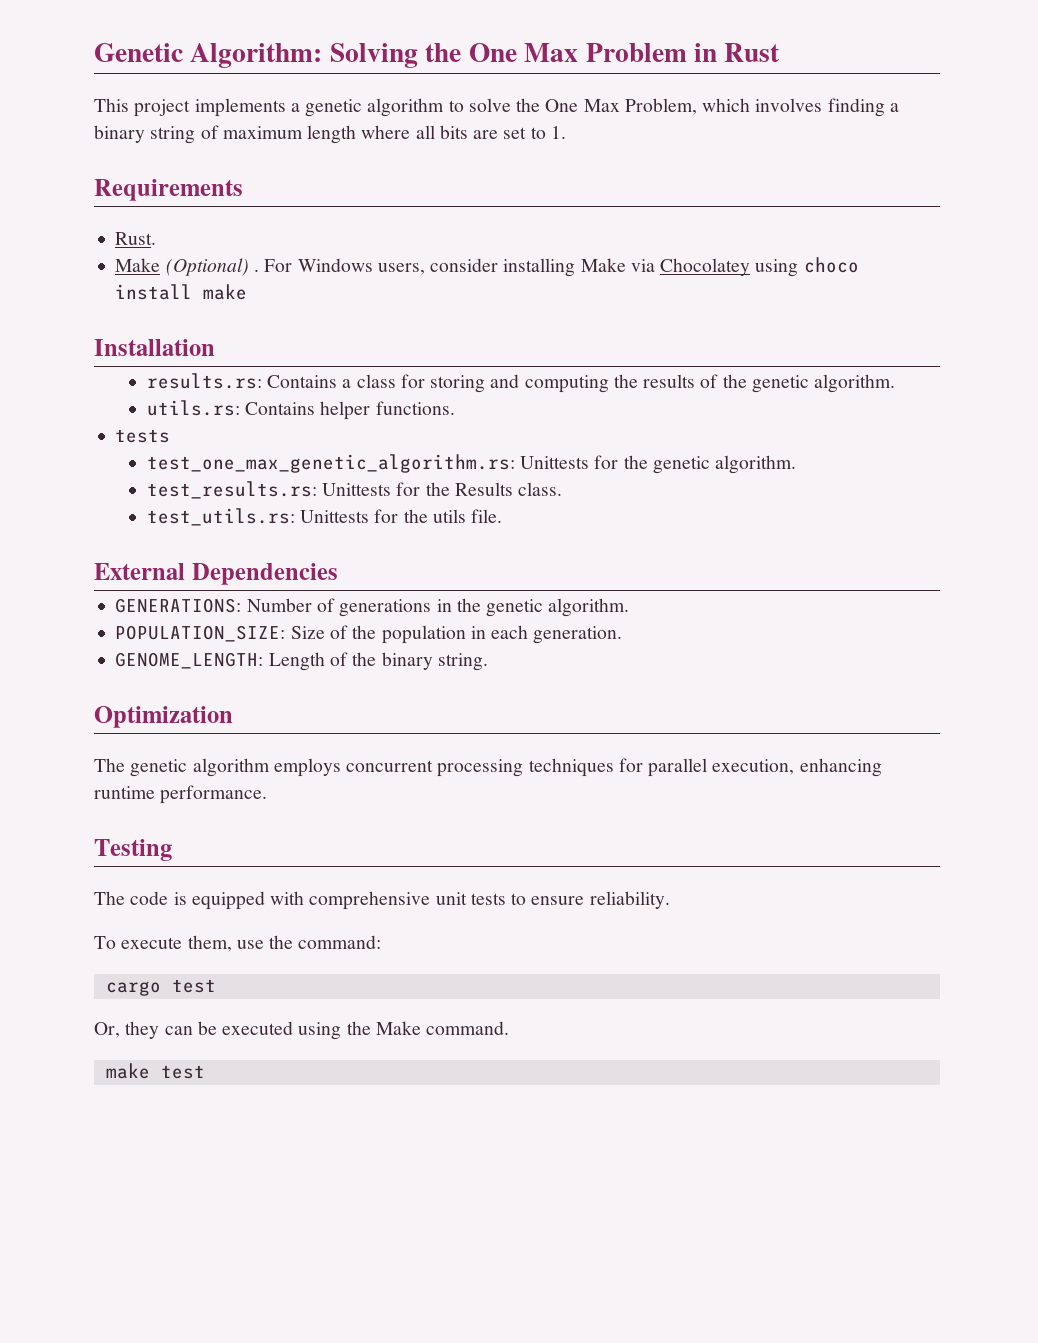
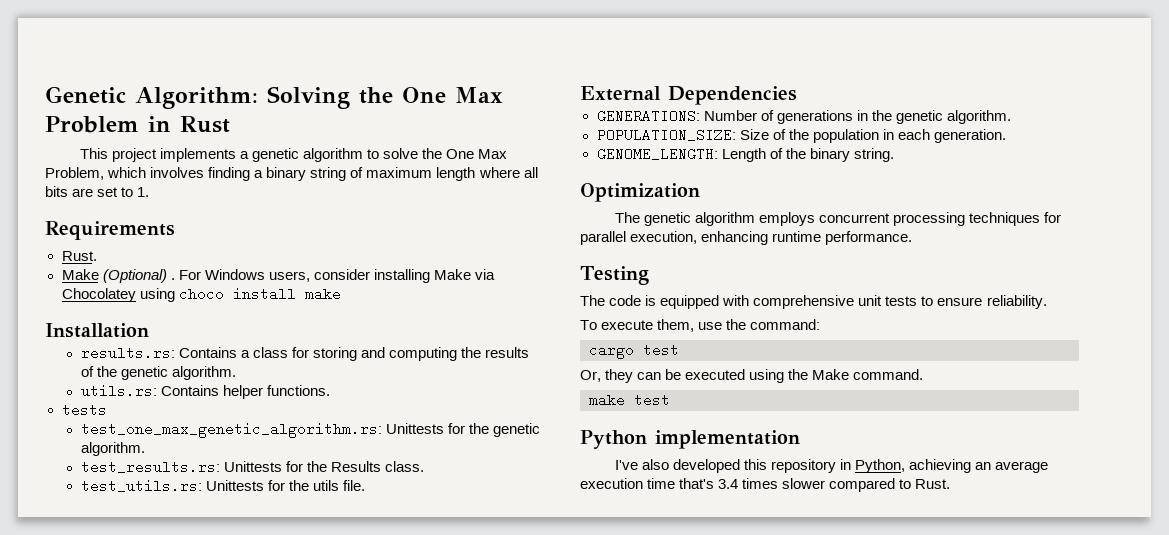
(205, 1072) none -> [580,430,800,449] [614,459,1049,473] [580,478,951,492] // Python implementation // I've also developed this repository in Python, achieving an average execution time that's 3.4 times slower compared to Rust.

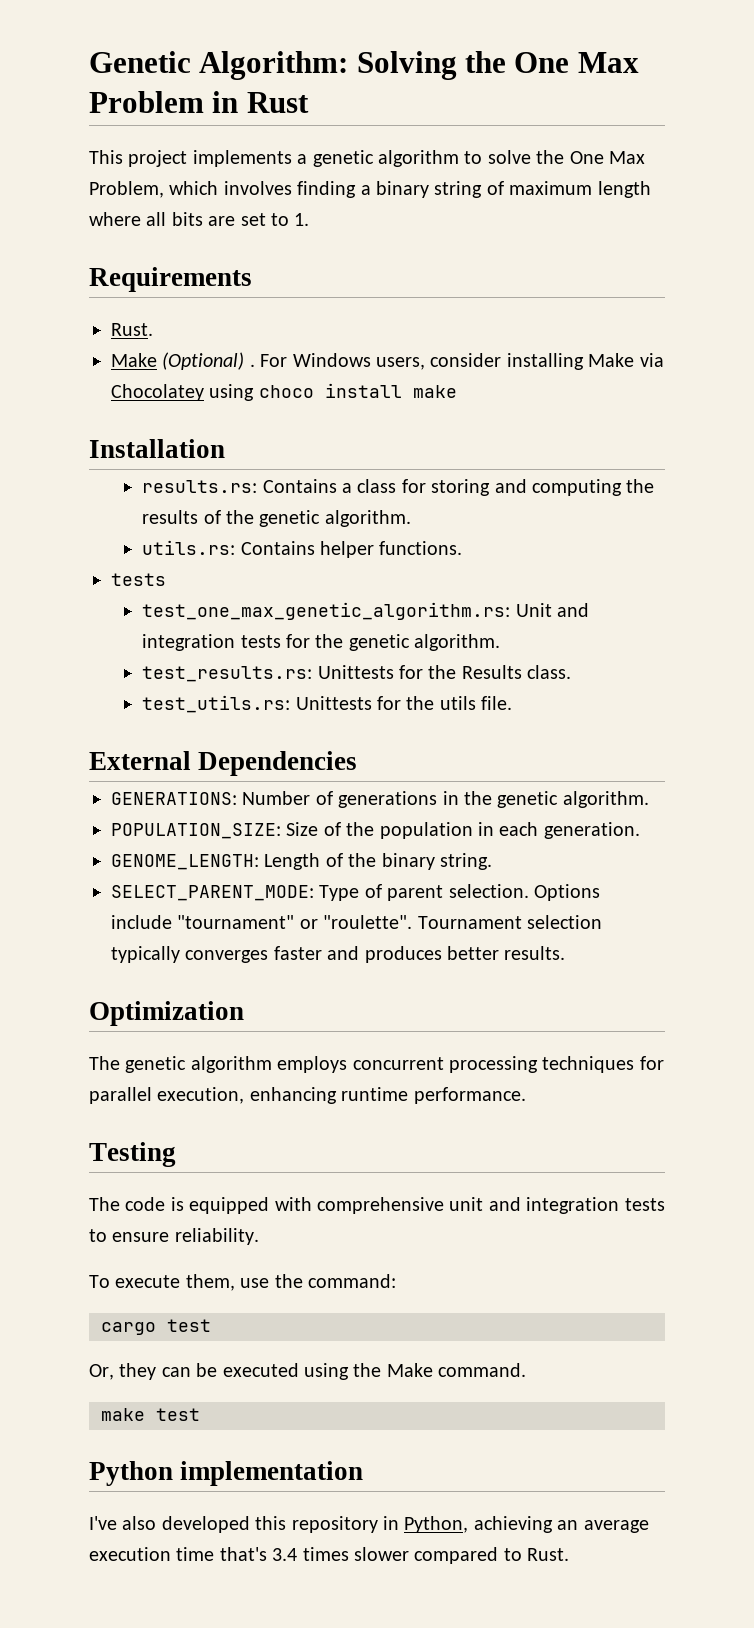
[386,423,445,434] Unittests -> [515,603,590,617] [142,634,281,651] Unit and integration tests
(894, 155) none -> [111,884,600,901] [111,915,602,929] [111,946,566,963] // SELECT_PARENT_MODE: Type of parent selection. Options include "tournament" or "roulette". Tournament selection typically converges faster and produces better results.
(883, 300) none -> [488,1197,620,1214] and integration

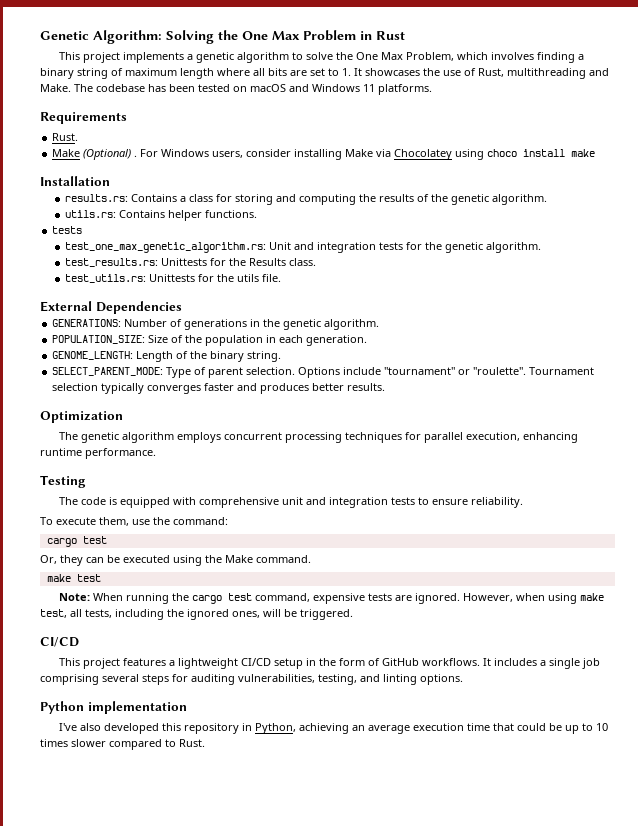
(310, 219) none -> [354,68,609,79] [40,84,432,95] It showcases the use of Rust, multithreading and Make. The codebase has been tested on macOS and Windows 11 platforms.
(200, 1414) none -> [58,593,604,604] [40,609,353,620] [40,637,79,647] [58,658,600,669] [40,674,463,685] // Note: When running the cargo test command, expensive tests are ignored. However, when using make test, all tests, including the ignored ones, will be triggered. // CI/CD // This project features a lightweight CI/CD setup in the form of GitHub workflows. It includes a single job comprising several steps for auditing vulnerabilities, testing, and linting options.
[219,1547,298,1561] that's 3.4 -> [492,723,608,734] that could be up to 10

